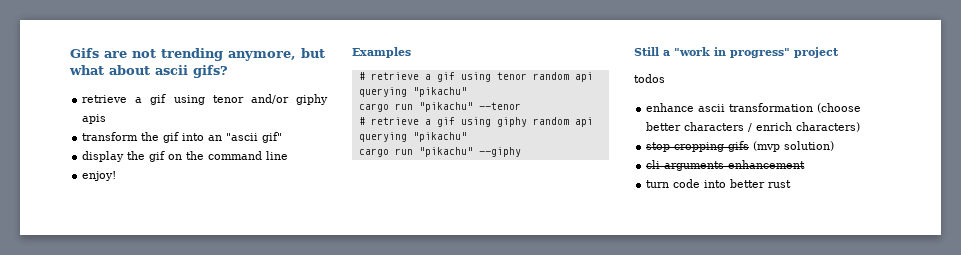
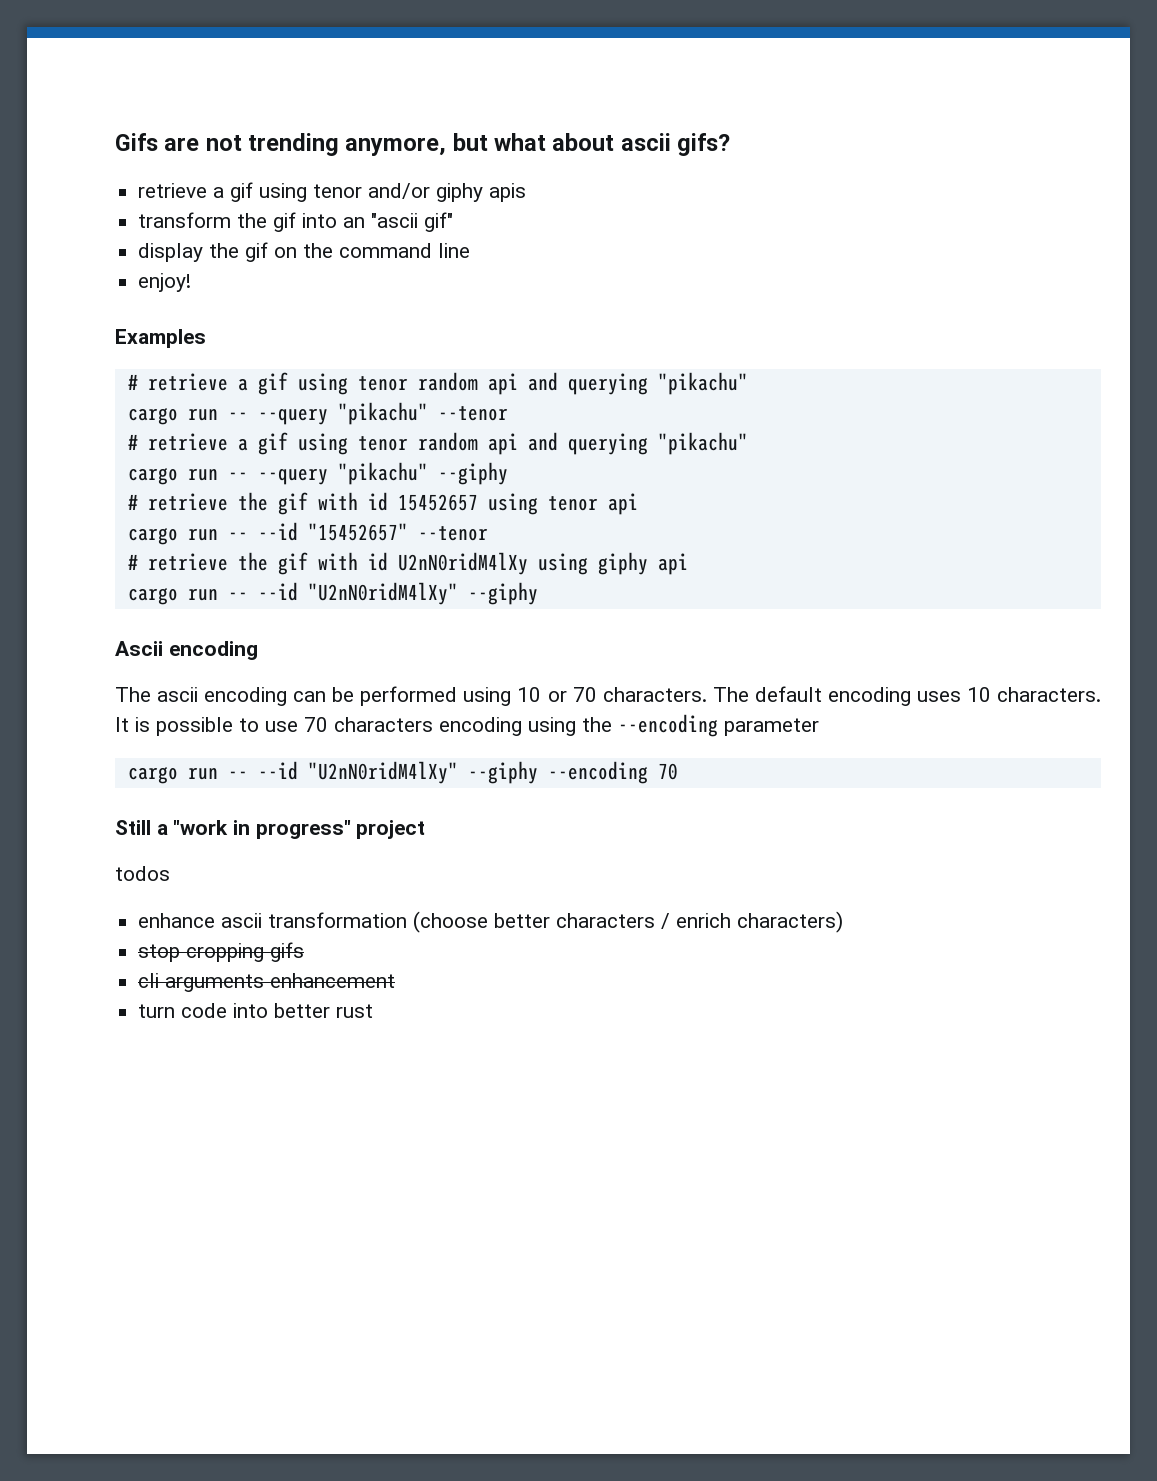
[358,87,467,97] [358,103,413,112] querying "pikachu" // cargo run -> [527,372,748,395] [127,407,328,425] and querying "pikachu" // cargo run -- --query
[496,117,593,127] [358,132,467,142] [358,148,413,157] giphy random api querying "pikachu" // cargo run -> [357,432,748,455] [127,467,328,485] tenor random api and querying "pikachu" // cargo run -- --query
(521, 152) none -> [127,492,638,515] [127,522,488,545] [127,552,688,575] [127,582,538,605] [115,641,258,660] [115,686,1101,706] [115,714,819,737] [127,761,678,784] // # retrieve the gif with id 15452657 using tenor api // cargo run -- --id "15452657" --tenor // # retrieve the gif with id U2nN0ridM4lXy using giphy api // cargo run -- --id "U2nN0ridM4lXy" --giphy // Ascii encoding // The ascii encoding can be performed using 10 or 70 characters. The default encoding uses 10 characters. It is possible to use 70 characters encoding using the --encoding parameter // cargo run -- --id "U2nN0ridM4lXy" --giphy --encoding 70
[753,141,835,152] (mvp solution) -> (305, 952) none

